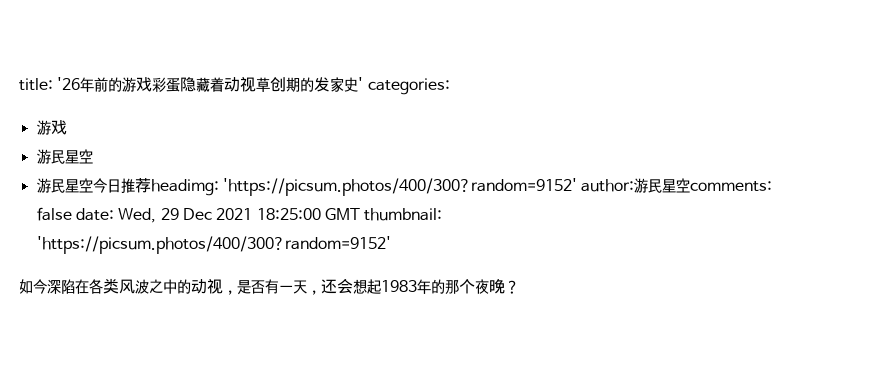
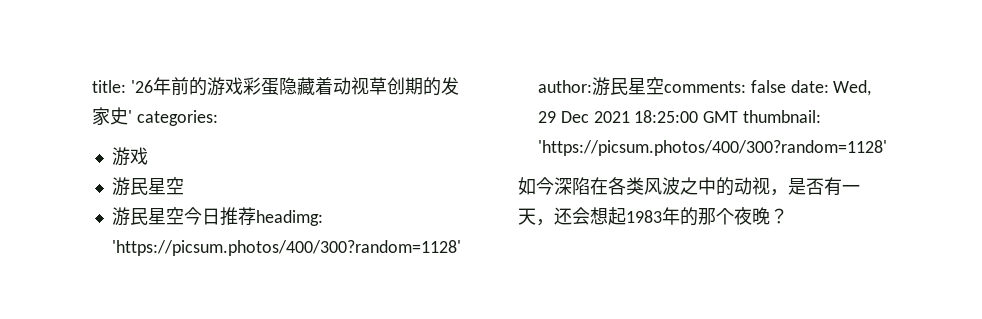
[222,178,577,196] 'https://picsum.photos/400/300?random=9152' -> [111,240,461,256] 'https://picsum.photos/400/300?random=1128'
[36,236,391,254] 'https://picsum.photos/400/300?random=9152' -> [537,140,887,156] 'https://picsum.photos/400/300?random=1128'

